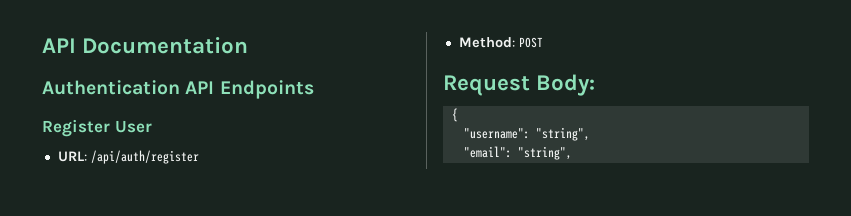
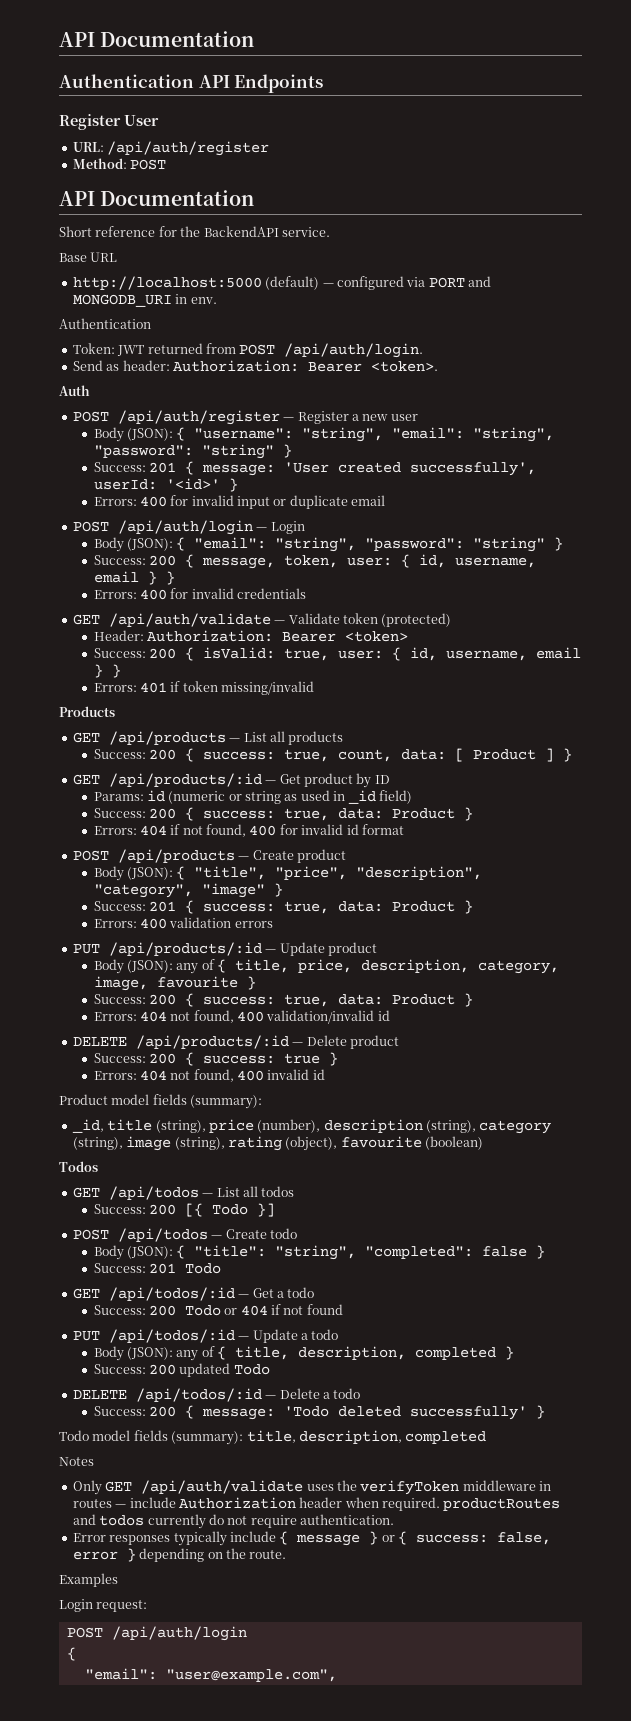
[443,74,596,96] [451,108,458,122] [463,127,590,141] [463,146,572,160] Request Body: // { // "username": "string", // "email": "string", -> [59,190,255,206] [59,226,330,237] [59,252,118,262] [72,276,491,290] [72,294,217,307] [59,318,151,329] [72,343,424,358] [72,360,438,372] [59,385,90,396] [72,410,418,425] [93,427,555,442] [93,444,292,459] [93,461,536,476] [93,478,238,492] [93,495,386,509] [72,520,305,535] [93,537,564,552] [93,554,536,569] [93,571,175,585] [93,588,306,600] [72,613,452,627] [93,630,408,642] [93,647,581,661] [93,664,121,678] [93,681,314,695] [59,706,115,717] [72,731,344,745] [93,748,572,762] [72,773,390,788] [93,790,412,804] [93,807,473,821] [93,824,404,837] [72,849,346,863] [93,866,483,881] [93,883,283,898] [93,900,473,914] [93,917,273,929] [72,942,377,956] [93,959,559,974] [93,976,256,991] [93,993,473,1007] [93,1010,390,1024] [72,1035,399,1049] [93,1052,338,1066] [93,1069,325,1082] [59,1094,263,1109] [71,1119,552,1134] [72,1136,483,1151] [59,1161,98,1172] [72,1186,295,1200] [93,1203,275,1217] [72,1228,297,1242] [93,1245,546,1260] [93,1263,221,1274] [72,1287,315,1301] [93,1304,343,1316] [72,1329,339,1343] [93,1346,514,1361] [93,1363,270,1377] [72,1388,361,1402] [93,1405,545,1420] [59,1430,487,1445] [59,1457,94,1466] [72,1480,551,1495] [72,1497,561,1511] [72,1514,394,1529] [72,1531,551,1546] [72,1548,287,1562] [59,1573,118,1587] [59,1599,148,1612] [66,1626,247,1641] [66,1647,76,1661] [84,1668,337,1682] API Documentation // Short reference for the BackendAPI service. // Base URL // http://localhost:5000 (default) — configured via PORT and MONGODB_URI in env. // Authentication // Token: JWT returned from POST /api/auth/login. // Send as header: Authorization: Bearer <token>. // Auth // POST /api/auth/register — Register a new user // Body (JSON): { "username": "string", "email": "string", "password": "string" } // Success: 201 { message: 'User created successfully', userId: '<id>' } // Errors: 400 for invalid input or duplicate email // POST /api/auth/login — Login // Body (JSON): { "email": "string", "password": "string" } // Success: 200 { message, token, user: { id, username, email } } // Errors: 400 for invalid credentials // GET /api/auth/validate — Validate token (protected) // Header: Authorization: Bearer <token> // Success: 200 { isValid: true, user: { id, username, email } } // Errors: 401 if token missing/invalid // Products // GET /api/products — List all products // Success: 200 { success: true, count, data: [ Product ] } // GET /api/products/:id — Get product by ID // Params: id (numeric or string as used in _id field) // Success: 200 { success: true, data: Product } // Errors: 404 if not found, 400 for invalid id format // POST /api/products — Create product // Body (JSON): { "title", "price", "description", "category", "image" } // Success: 201 { success: true, data: Product } // Errors: 400 validation errors // PUT /api/products/:id — Update product // Body (JSON): any of { title, price, description, category, image, favourite } // Success: 200 { success: true, data: Product } // Errors: 404 not found, 400 validation/invalid id // DELETE /api/products/:id — Delete product // Success: 200 { success: true } // Errors: 404 not found, 400 invalid id // Product model fields (summary): // _id, title (string), price (number), description (string), category (string), image (string), rating (object), favourite (boolean) // Todos // GET /api/todos — List all todos // Success: 200 [{ Todo }] // POST /api/todos — Create todo // Body (JSON): { "title": "string", "completed": false } // Success: 201 Todo // GET /api/todos/:id — Get a todo // Success: 200 Todo or 404 if not found // PUT /api/todos/:id — Update a todo // Body (JSON): any of { title, description, completed } // Success: 200 updated Todo // DELETE /api/todos/:id — Delete a todo // Success: 200 { message: 'Todo deleted successfully' } // Todo model fields (summary): title, description, completed // Notes // Only GET /api/auth/validate uses the verifyToken middleware in routes — include Authorization header when required. productRoutes and todos currently do not require authentication. // Error responses typically include { message } or { success: false, error } depending on the route. // Examples // Login request: // POST /api/auth/login // { // "email": "user@example.com",

